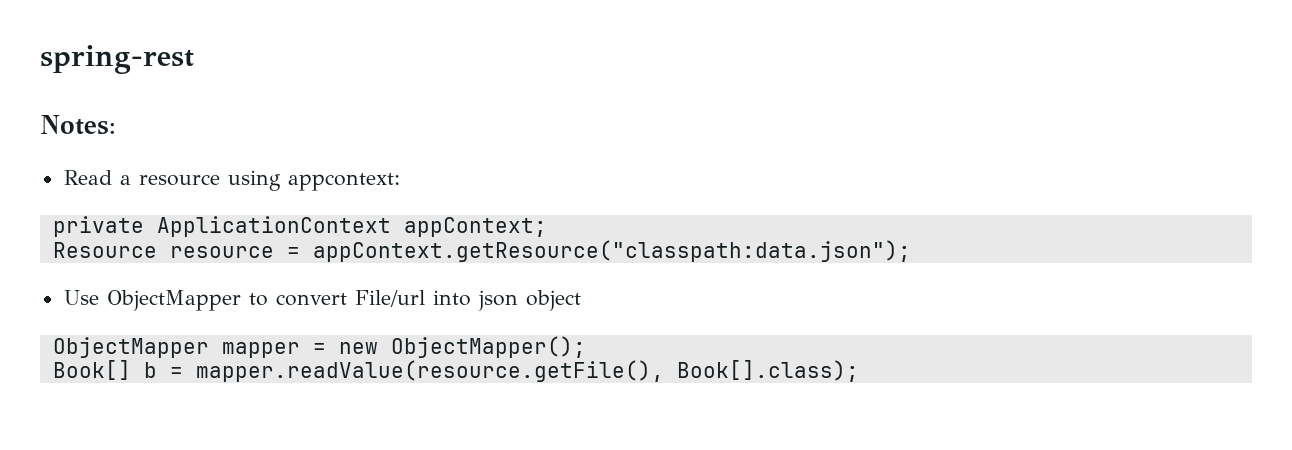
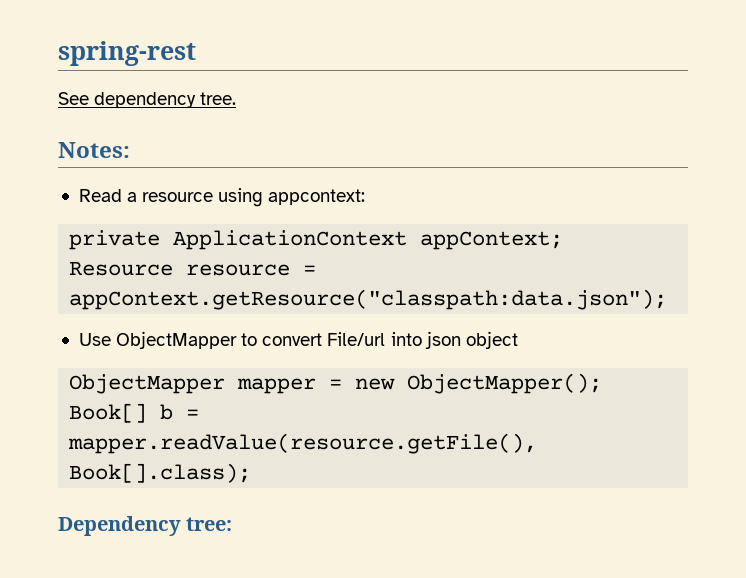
(194, 59) none -> [58,92,237,108] // See dependency tree.
(859, 371) none -> [58,516,233,536] // Dependency tree:

